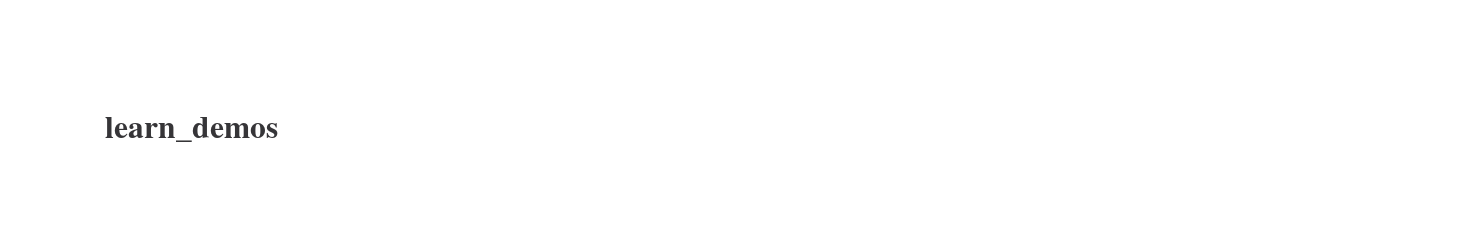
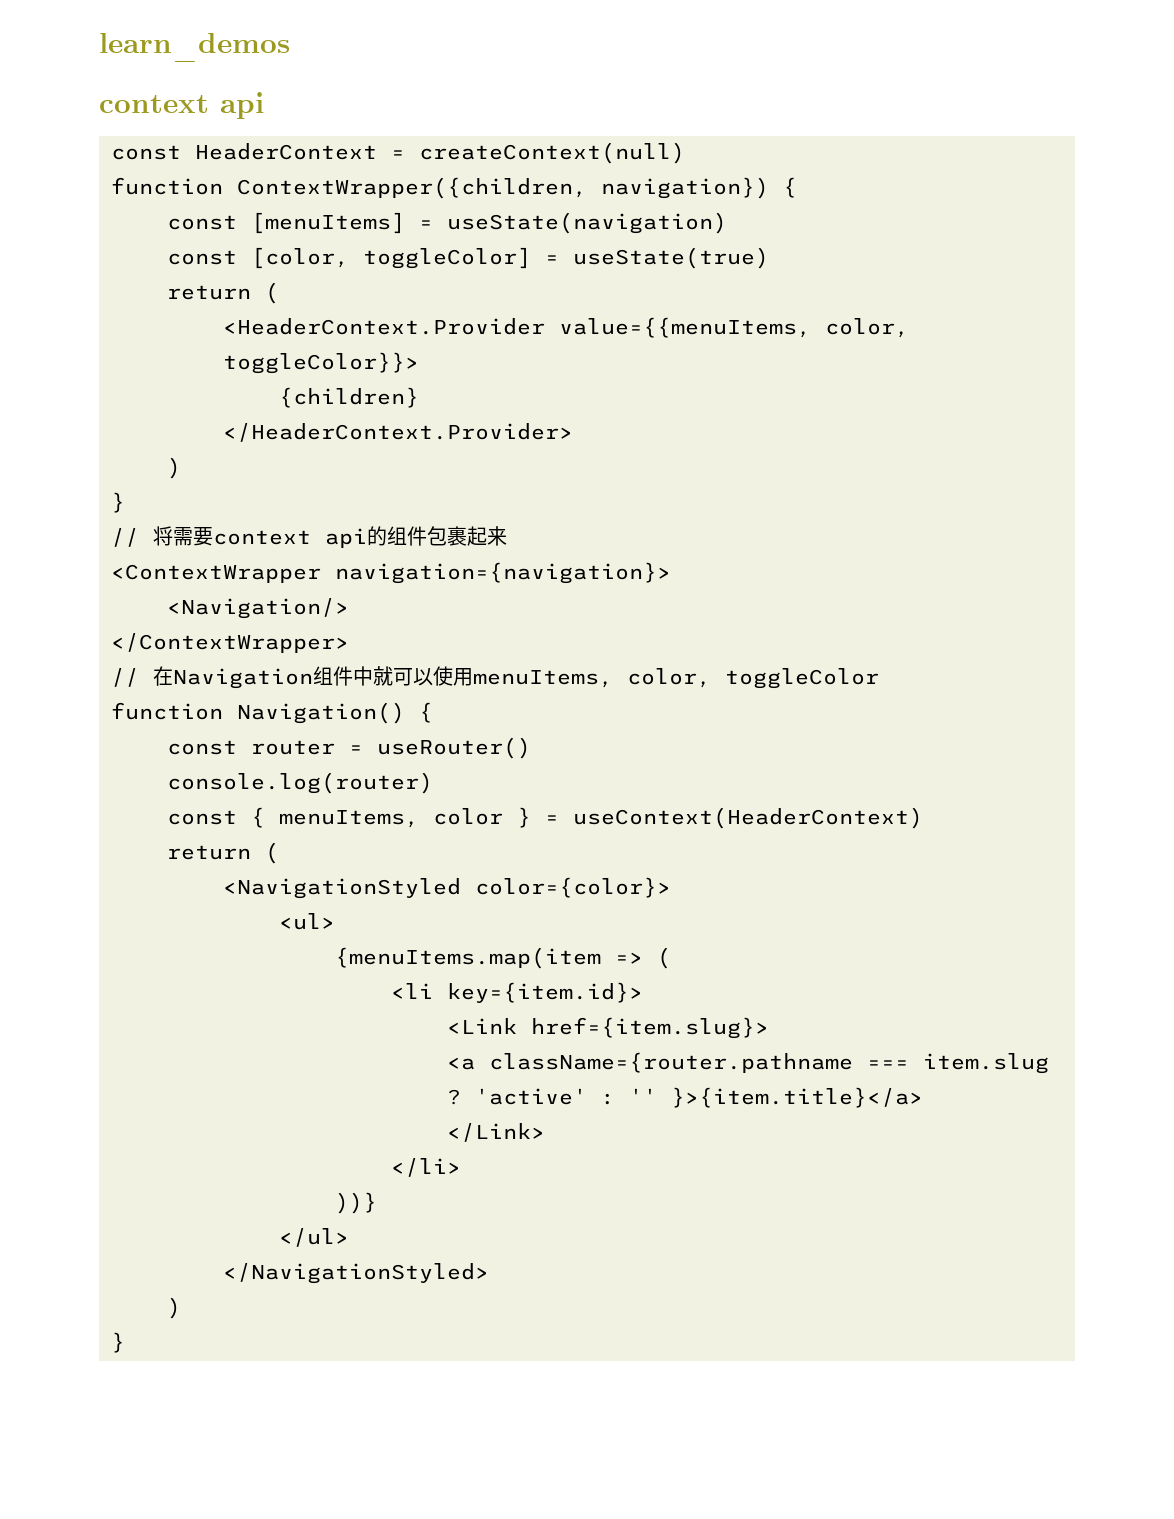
(278, 129) none -> [99,92,264,119] [111,142,686,164] [111,177,798,199] [167,212,728,234] [167,247,770,269] [167,282,280,304] [223,317,910,338] [223,352,420,374] [279,387,420,408] [223,423,574,442] [167,457,182,479] [111,492,126,513] [111,526,508,548] [111,562,672,584] [167,598,350,619] [111,633,350,653] [111,666,880,689] [111,702,434,724] [167,737,532,759] [167,772,434,794] [167,807,924,829] [167,842,280,864] [223,877,672,899] [279,913,336,930] [335,947,672,969] [391,982,644,1003] [447,1017,770,1039] [447,1052,1050,1074] [447,1087,924,1108] [447,1123,546,1142] [391,1158,462,1177] [335,1192,378,1214] [279,1228,350,1247] [223,1263,490,1284] [167,1297,182,1319] [111,1332,126,1353] // context api // const HeaderContext = createContext(null) // function ContextWrapper({children, navigation}) { // const [menuItems] = useState(navigation) // const [color, toggleColor] = useState(true) // return ( // <HeaderContext.Provider value={{menuItems, color, toggleColor}}> // {children} // </HeaderContext.Provider> // ) // } // // 将需要context api的组件包裹起来 // <ContextWrapper navigation={navigation}> // <Navigation/> // </ContextWrapper> // // 在Navigation组件中就可以使用menuItems, color, toggleColor // function Navigation() { // const router = useRouter() // console.log(router) // const { menuItems, color } = useContext(HeaderContext) // return ( // <NavigationStyled color={color}> // <ul> // {menuItems.map(item => ( // <li key={item.id}> // <Link href={item.slug}> // <a className={router.pathname === item.slug ? 'active' : '' }>{item.title}</a> // </Link> // </li> // ))} // </ul> // </NavigationStyled> // ) // }

